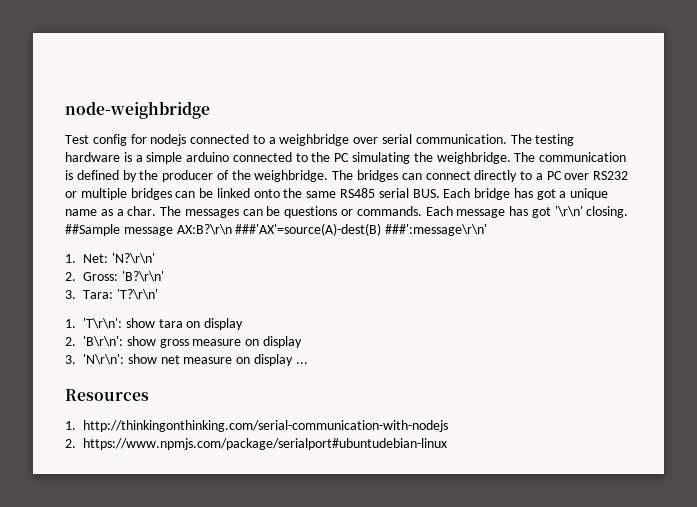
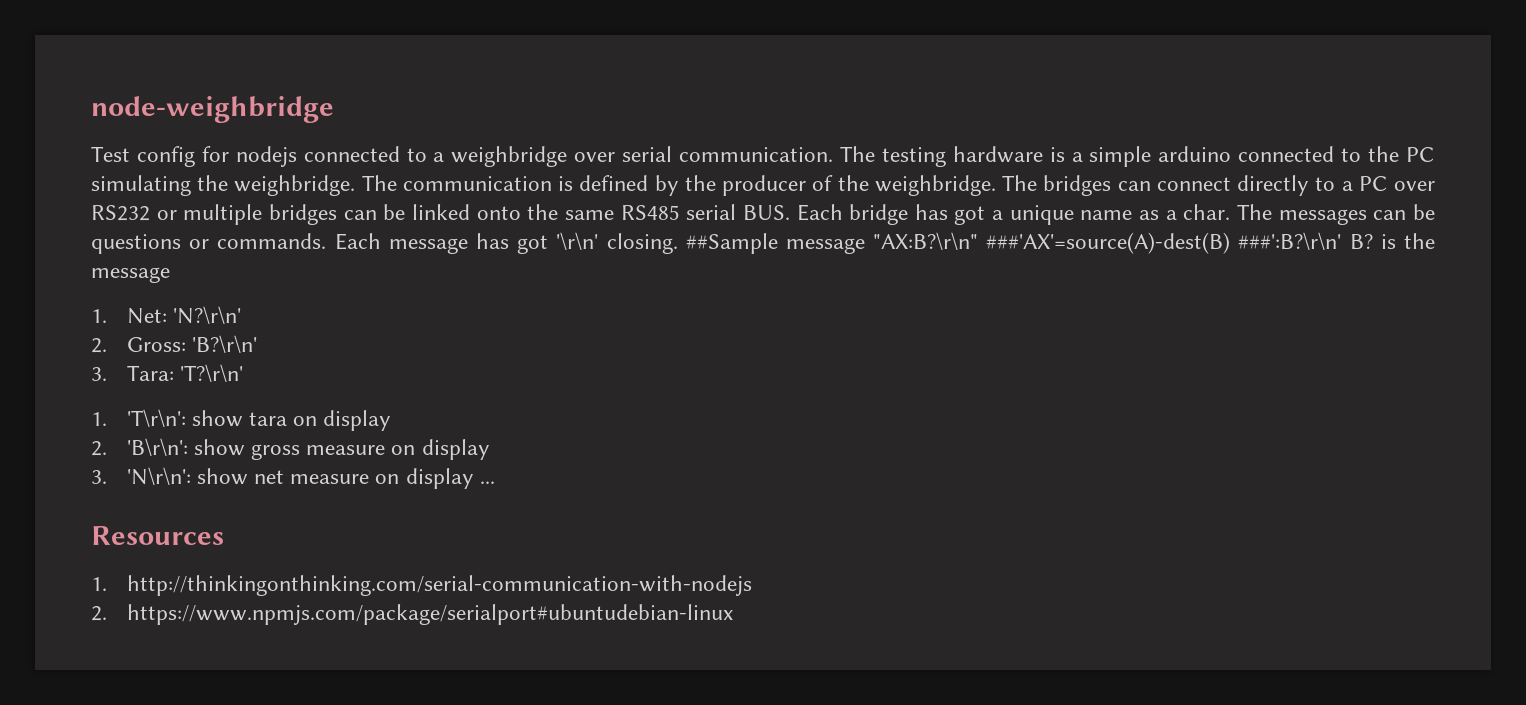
[176,223,488,236] AX:B?\r\n ###'AX'=source(A)-dest(B) ###':message\r\n' -> [873,232,1435,254] [91,267,170,283] "AX:B?\r\n" ###'AX'=source(A)-dest(B) ###':B?\r\n' B? is the message

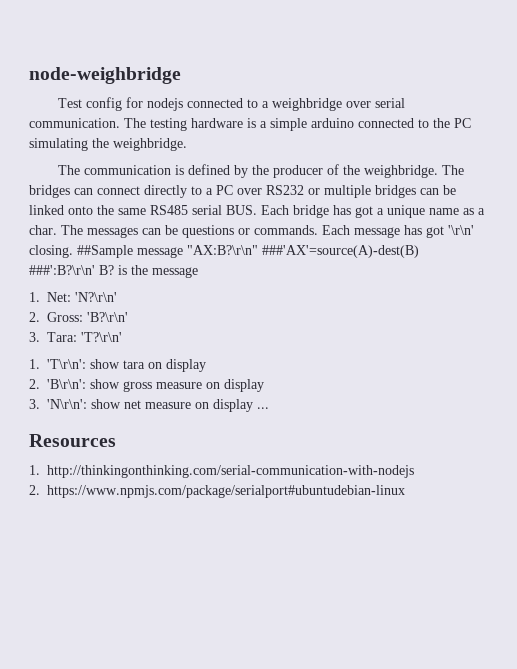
(356, 185) none -> (187, 144) //

